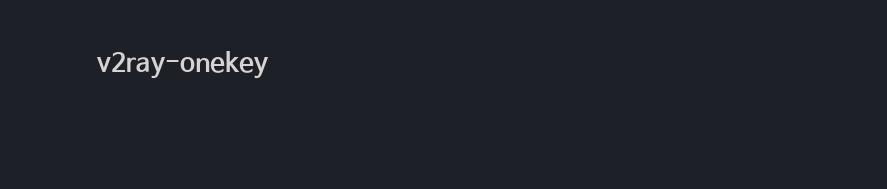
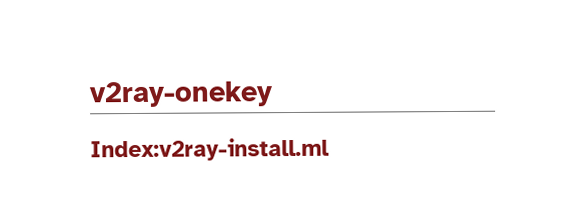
(269, 65) none -> [90,137,330,162] // Index:v2ray-install.ml

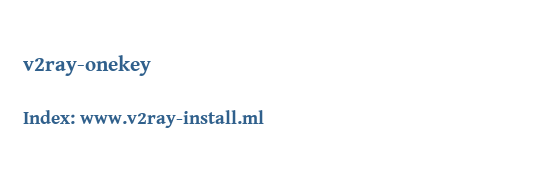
[90,137,330,162] Index:v2ray-install.ml -> [23,110,264,128] Index: www.v2ray-install.ml

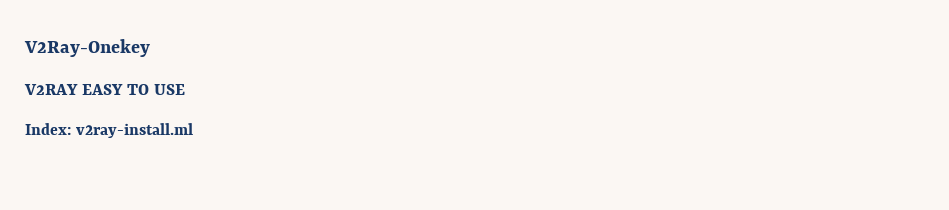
[23,55,151,76] v2ray-onekey -> [24,39,150,57] [24,84,186,95] V2Ray-Onekey // V2RAY EASY TO USE
[80,110,264,128] www.v2ray-install.ml -> [75,123,193,138] v2ray-install.ml

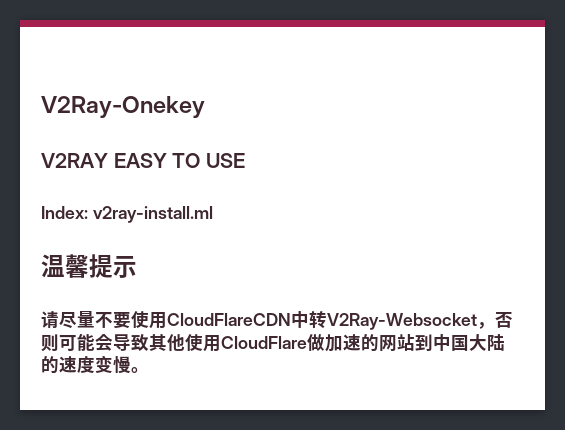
(193, 130) none -> [41,254,137,278] [41,311,513,330] [41,333,505,352] [41,355,149,374] // 温馨提示 // 请尽量不要使用CloudFlareCDN中转V2Ray-Websocket，否则可能会导致其他使用CloudFlare做加速的网站到中国大陆的速度变慢。

